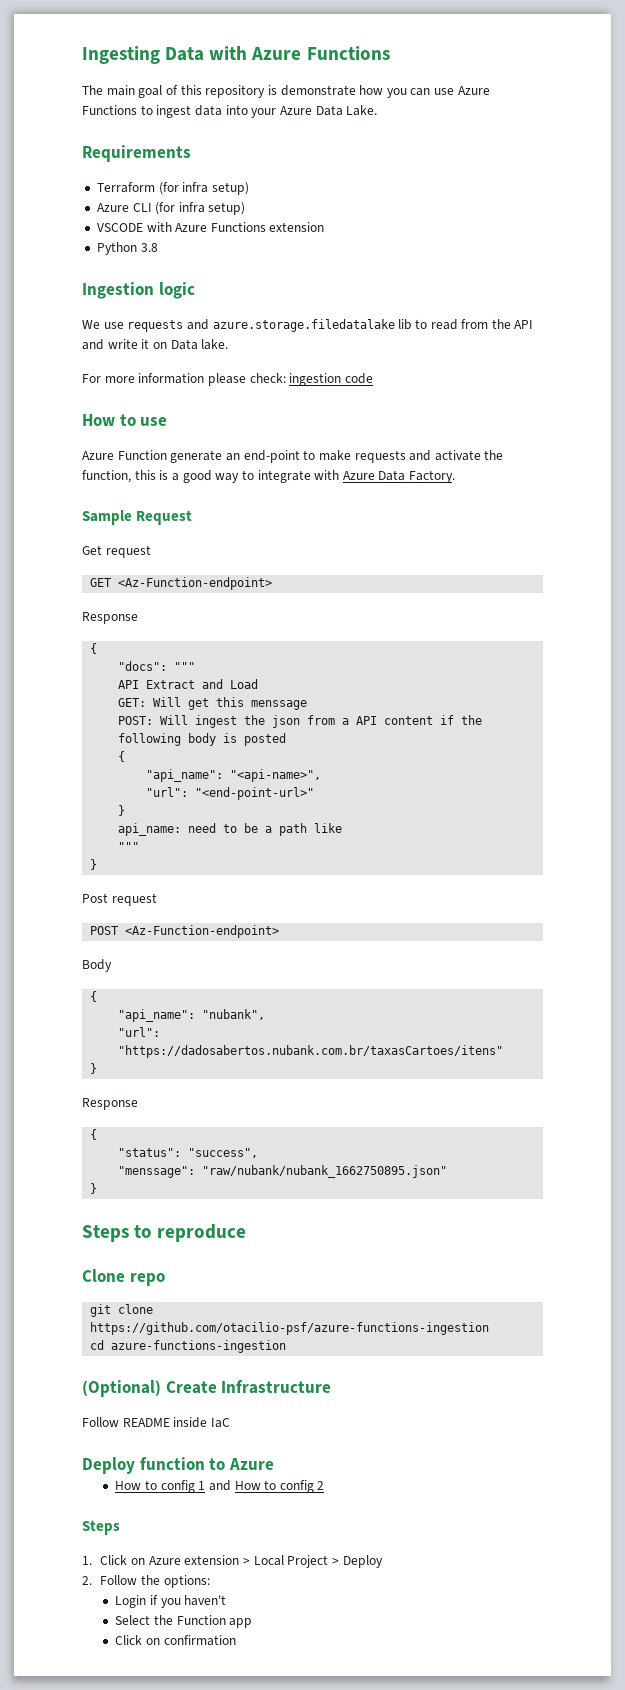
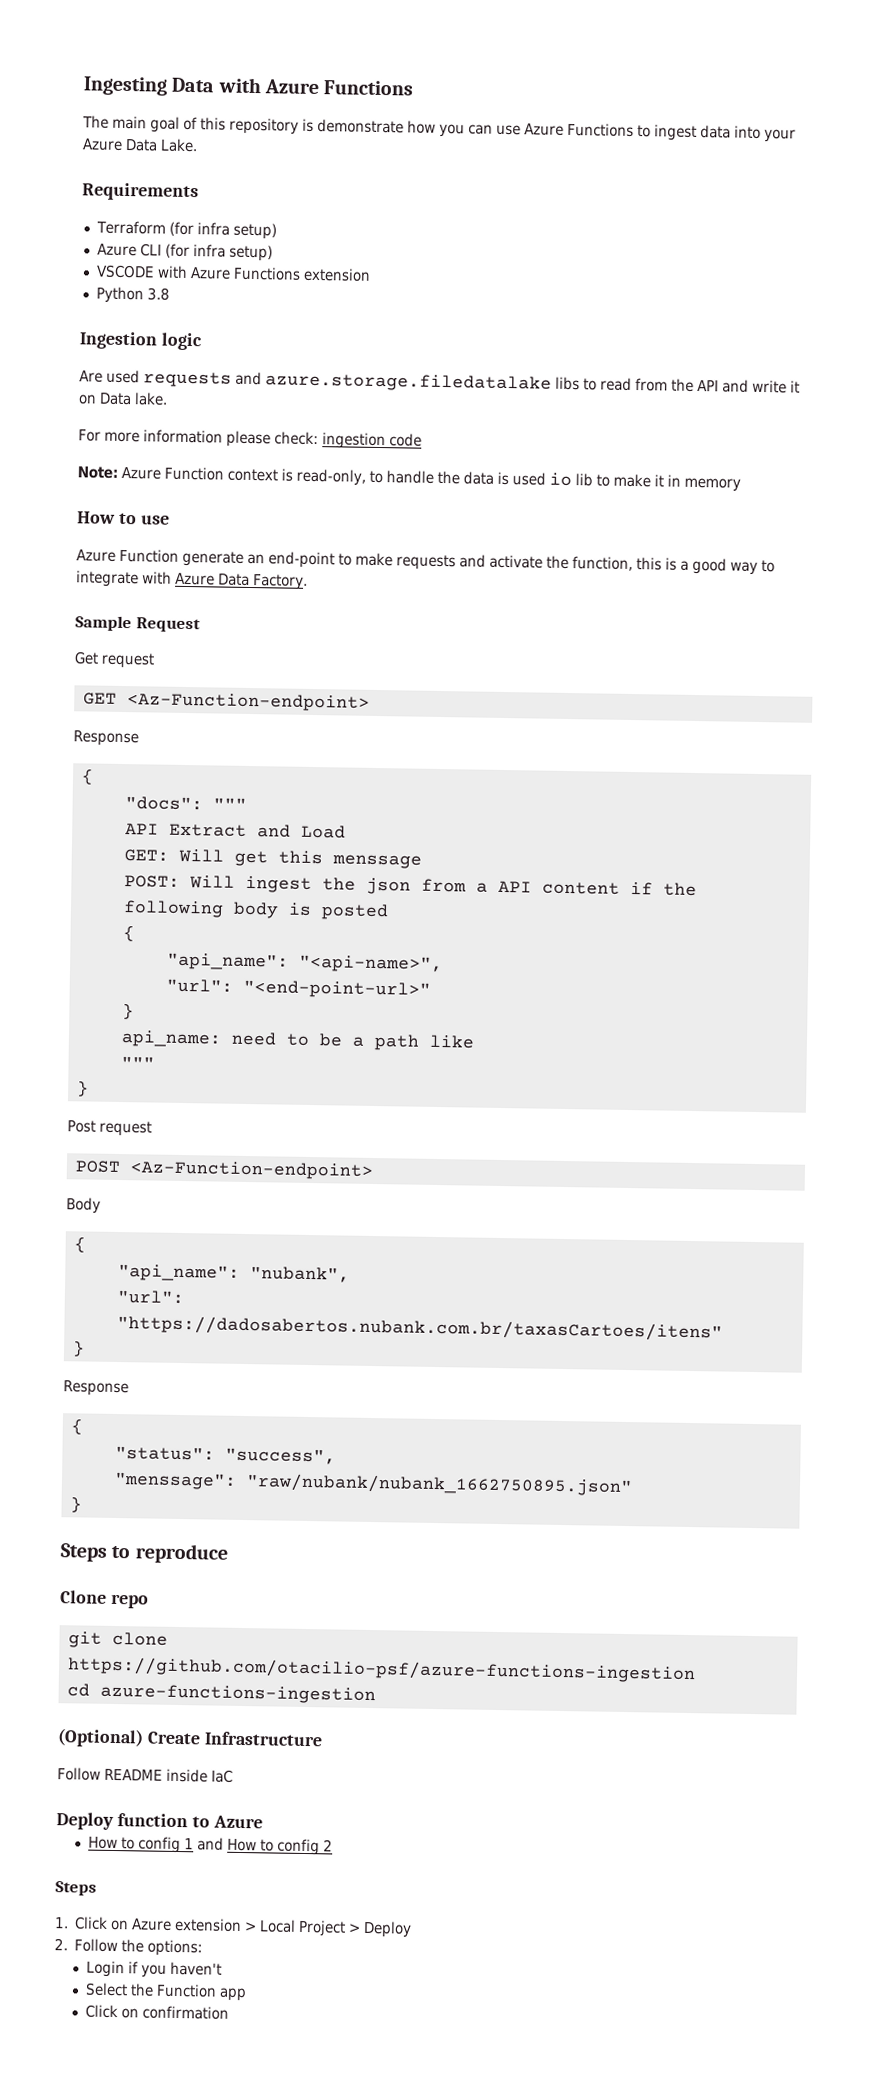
[82,320,124,329] We use -> [79,369,140,384] Are used
[398,319,412,330] lib -> [555,376,580,391] libs
(373, 378) none -> [77,466,741,492] // Note: Azure Function context is read-only, to handle the data is used io lib to make it in memory

